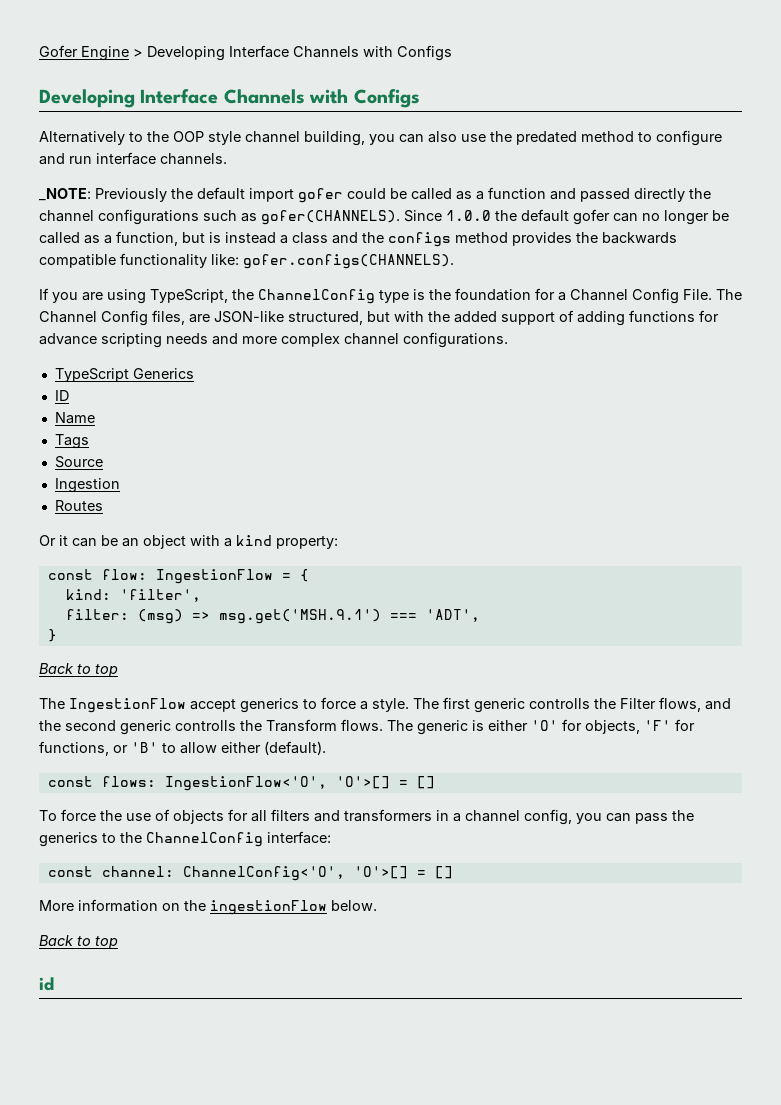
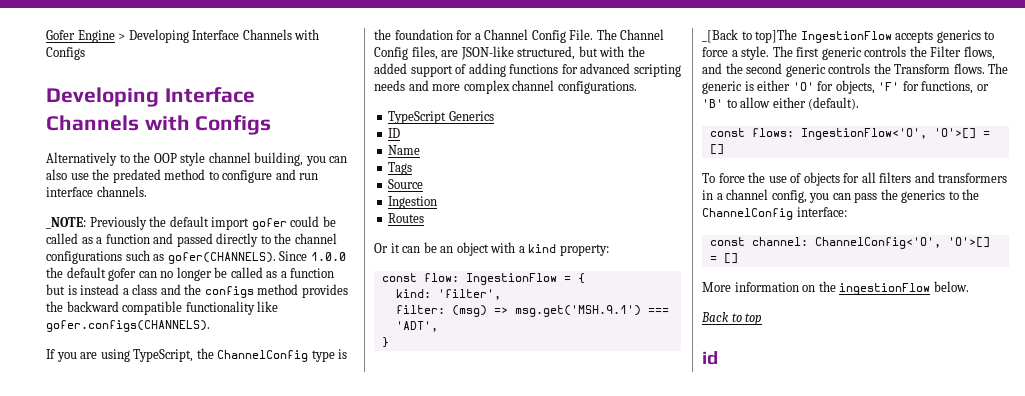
(685, 195) none -> [260,235,271,244] to
[116,231,178,246] function, -> [290,268,335,278] function
[602,232,677,244] backwards -> [66,301,119,312] backward
[211,254,239,265] like: -> [257,301,279,312] like
[39,333,97,345] advance -> [580,63,631,74] advanced
[39,663,118,677] [39,698,236,713] Back to top // The IngestionFlow accept -> [702,29,934,43] _[Back to top]The IngestionFlow accepts
[529,698,590,709] controlls -> [864,46,907,57] controls
[175,720,236,731] controlls -> [828,63,871,74] controls

